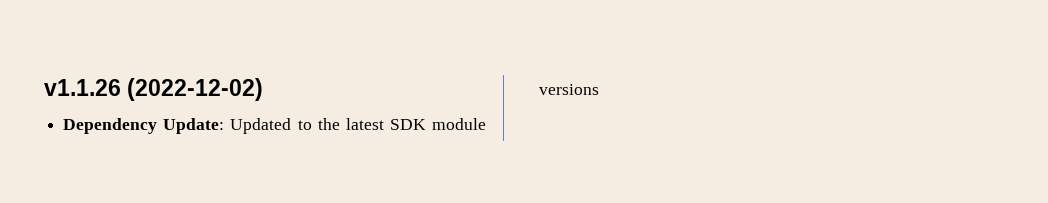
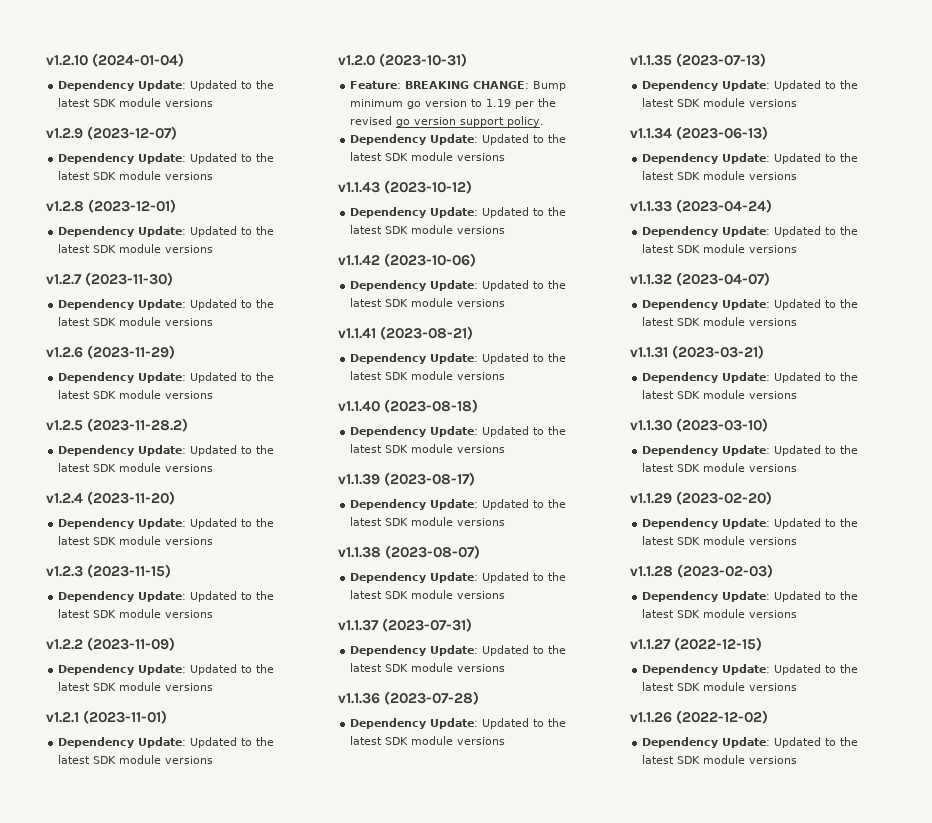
(44, 87) none -> [46,53,185,67] [58,80,275,91] [58,98,214,107] [46,126,178,140] [58,153,275,164] [58,171,214,180] [46,199,177,213] [58,226,275,237] [58,244,214,253] [46,272,174,286] [58,299,275,310] [58,317,214,326] [46,345,176,359] [58,372,275,383] [58,390,214,399] [46,418,189,432] [58,445,275,456] [58,463,214,472] [46,491,176,505] [58,518,275,529] [58,536,214,545] [46,564,172,578] [58,591,275,602] [58,609,214,618] [46,637,176,651] [58,664,275,675] [58,682,214,691] [46,710,168,724] [58,737,275,748] [58,755,214,764] [338,53,468,67] [350,81,567,91] [350,98,557,109] [350,116,545,127] [350,134,567,145] [350,152,506,161] [338,180,473,194] [350,207,567,218] [350,225,506,234] [338,253,477,267] [350,280,567,291] [350,298,506,307] [338,326,474,340] [350,353,567,364] [350,371,506,380] [338,399,479,413] [350,426,567,437] [350,444,506,453] [338,472,476,486] [350,499,567,510] [350,517,506,526] [338,545,481,559] [350,572,567,583] [350,590,506,599] [338,618,473,632] [350,645,567,656] [350,663,506,672] [338,691,480,705] [350,718,567,729] [350,736,506,745] [630,53,767,67] [642,80,859,91] [642,98,798,107] [630,126,769,140] [642,153,859,164] [642,171,798,180] [630,199,773,213] [642,226,859,237] [642,244,798,253] [630,272,771,286] [642,299,859,310] [642,317,798,326] [630,345,765,359] [642,372,859,383] [642,390,798,399] [630,418,769,432] [642,445,859,456] [642,463,798,472] [630,491,773,505] [642,518,859,529] [642,536,798,545] [630,564,774,578] [642,591,859,602] [642,609,798,618] [630,637,763,651] [642,664,859,675] [642,682,798,691] v1.2.10 (2024-01-04) // Dependency Update: Updated to the latest SDK module versions // v1.2.9 (2023-12-07) // Dependency Update: Updated to the latest SDK module versions // v1.2.8 (2023-12-01) // Dependency Update: Updated to the latest SDK module versions // v1.2.7 (2023-11-30) // Dependency Update: Updated to the latest SDK module versions // v1.2.6 (2023-11-29) // Dependency Update: Updated to the latest SDK module versions // v1.2.5 (2023-11-28.2) // Dependency Update: Updated to the latest SDK module versions // v1.2.4 (2023-11-20) // Dependency Update: Updated to the latest SDK module versions // v1.2.3 (2023-11-15) // Dependency Update: Updated to the latest SDK module versions // v1.2.2 (2023-11-09) // Dependency Update: Updated to the latest SDK module versions // v1.2.1 (2023-11-01) // Dependency Update: Updated to the latest SDK module versions // v1.2.0 (2023-10-31) // Feature: BREAKING CHANGE: Bump minimum go version to 1.19 per the revised go version support policy. // Dependency Update: Updated to the latest SDK module versions // v1.1.43 (2023-10-12) // Dependency Update: Updated to the latest SDK module versions // v1.1.42 (2023-10-06) // Dependency Update: Updated to the latest SDK module versions // v1.1.41 (2023-08-21) // Dependency Update: Updated to the latest SDK module versions // v1.1.40 (2023-08-18) // Dependency Update: Updated to the latest SDK module versions // v1.1.39 (2023-08-17) // Dependency Update: Updated to the latest SDK module versions // v1.1.38 (2023-08-07) // Dependency Update: Updated to the latest SDK module versions // v1.1.37 (2023-07-31) // Dependency Update: Updated to the latest SDK module versions // v1.1.36 (2023-07-28) // Dependency Update: Updated to the latest SDK module versions // v1.1.35 (2023-07-13) // Dependency Update: Updated to the latest SDK module versions // v1.1.34 (2023-06-13) // Dependency Update: Updated to the latest SDK module versions // v1.1.33 (2023-04-24) // Dependency Update: Updated to the latest SDK module versions // v1.1.32 (2023-04-07) // Dependency Update: Updated to the latest SDK module versions // v1.1.31 (2023-03-21) // Dependency Update: Updated to the latest SDK module versions // v1.1.30 (2023-03-10) // Dependency Update: Updated to the latest SDK module versions // v1.1.29 (2023-02-20) // Dependency Update: Updated to the latest SDK module versions // v1.1.28 (2023-02-03) // Dependency Update: Updated to the latest SDK module versions // v1.1.27 (2022-12-15) // Dependency Update: Updated to the latest SDK module versions //

